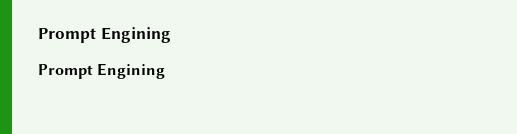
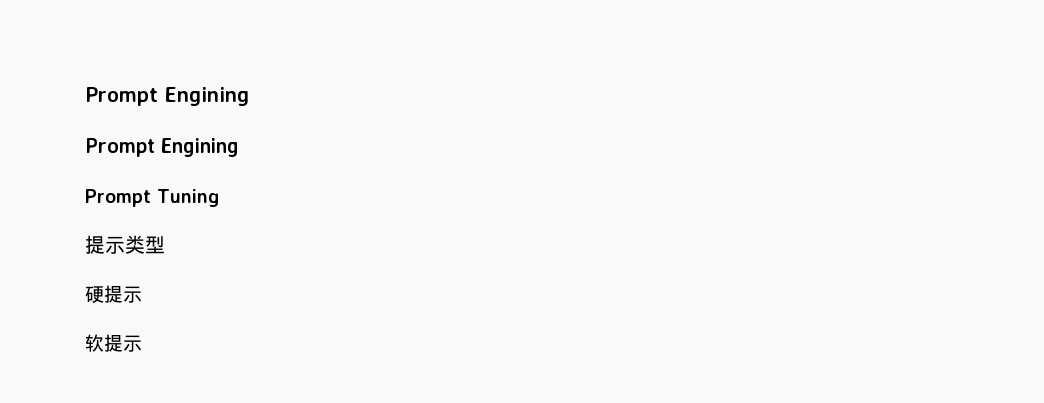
(166, 71) none -> [85,189,219,207] [85,235,165,254] [85,285,142,303] [85,334,142,352] // Prompt Tuning // 提示类型 // 硬提示 // 软提示

